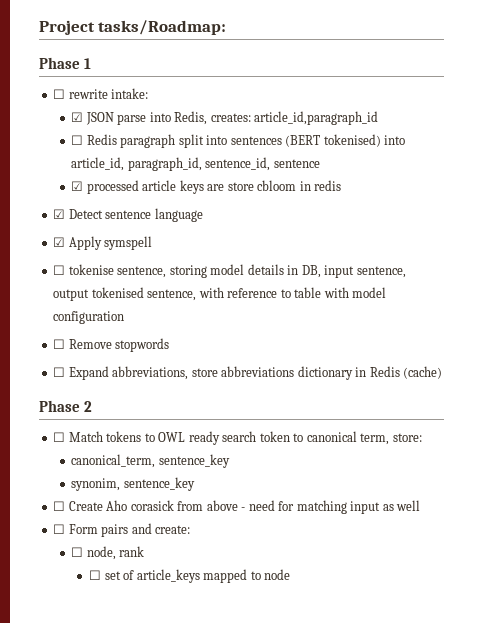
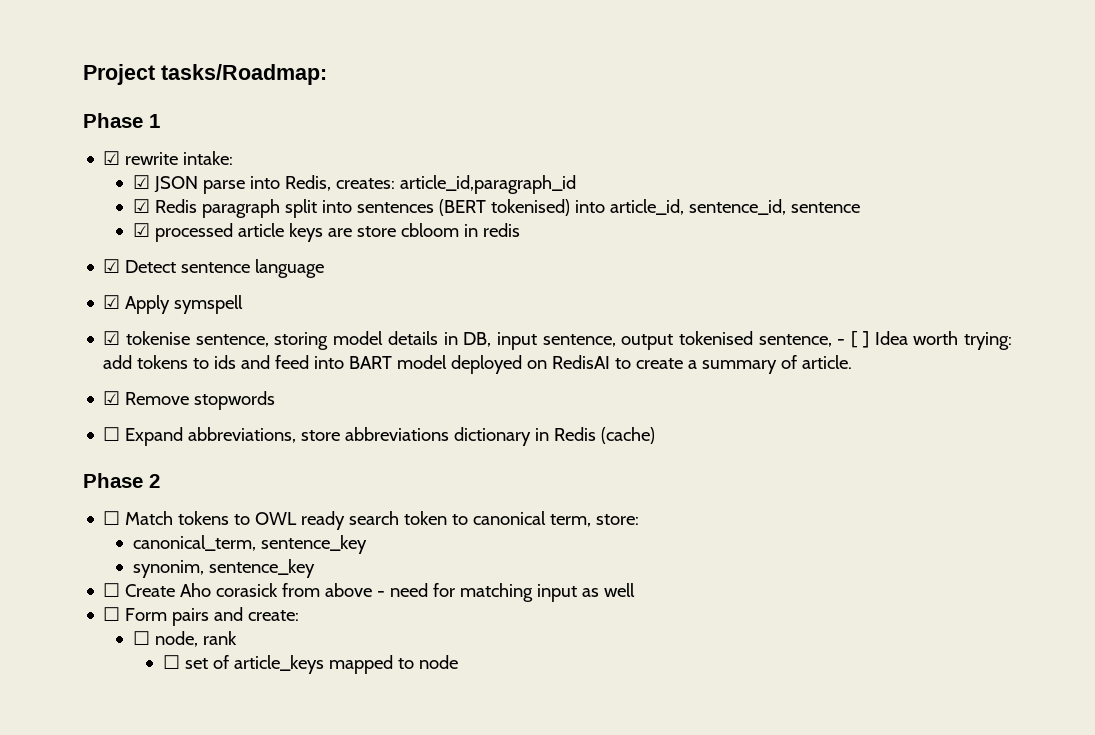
[53,89,66,99] ☐ -> [103,151,121,165] ☑
[71,135,84,145] ☐ -> [133,199,151,213] ☑
[127,157,202,171] paragraph_id, -> (685, 207) none
[53,265,66,275] ☐ -> [103,331,121,345] ☑
[198,287,387,298] [53,311,125,324] [53,339,66,349] with reference to table with model configuration // ☐ -> [837,331,1013,350] [103,355,853,374] [103,391,121,405] - [ ] Idea worth trying: add tokens to ids and feed into BART model deployed on RedisAI to create a summary of article. // ☑

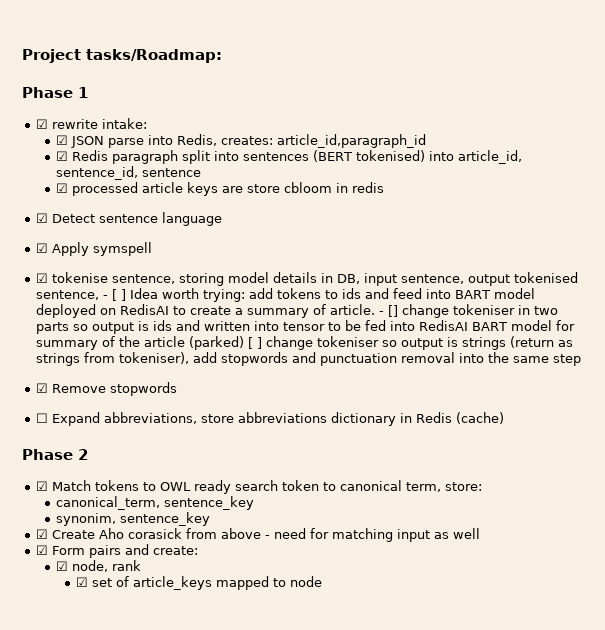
(853, 362) none -> [379,304,559,318] [36,320,576,334] [36,336,574,350] [36,352,582,366] - [] change tokeniser in two parts so output is ids and written into tensor to be fed into RedisAI BART model for summary of the article (parked) [ ] change tokeniser so output is strings (return as strings from tokeniser), add stopwords and punctuation removal into the same step
[103,511,121,525] ☐ -> [36,481,49,491] ☑
[103,583,121,597] ☐ -> [36,529,49,539] ☑
[103,607,121,621] ☐ -> [36,545,49,555] ☑
[133,631,151,645] ☐ -> [56,561,69,571] ☑
[162,655,180,669] ☐ -> [76,577,89,587] ☑

